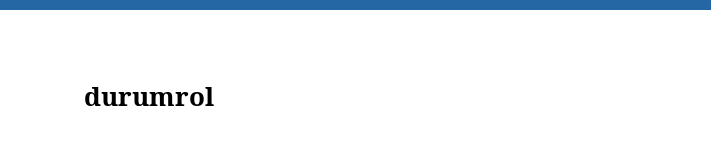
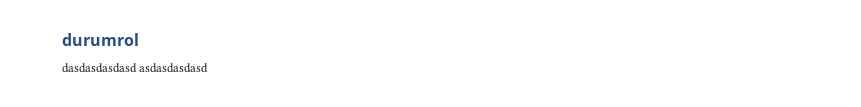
(214, 96) none -> [62,63,209,73] // dasdasdasdasd asdasdasdasd

